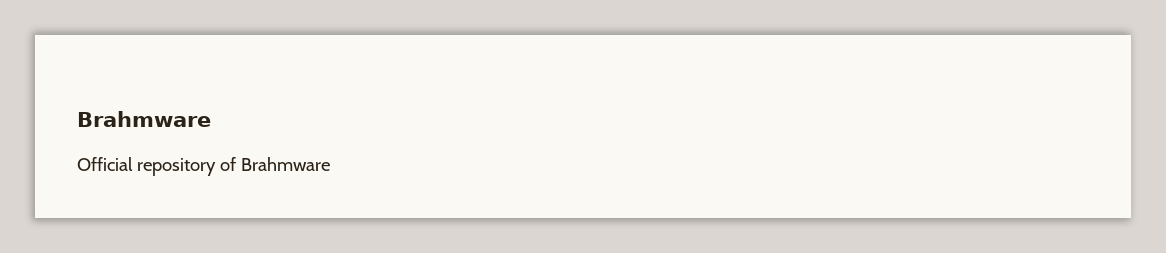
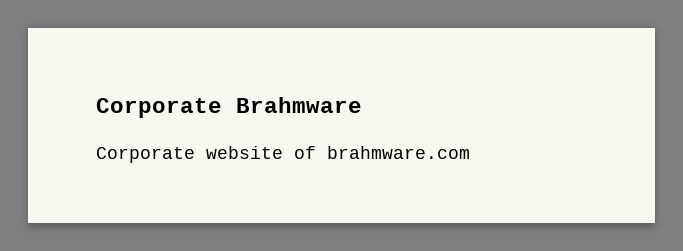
(77, 119) none -> [96,98,222,118] Corporate
[77,157,330,176] Official repository of Brahmware -> [96,146,470,163] Corporate website of brahmware.com

